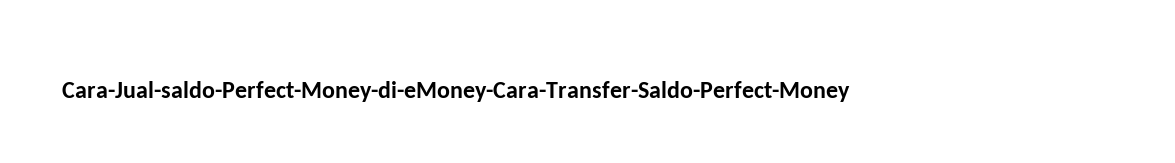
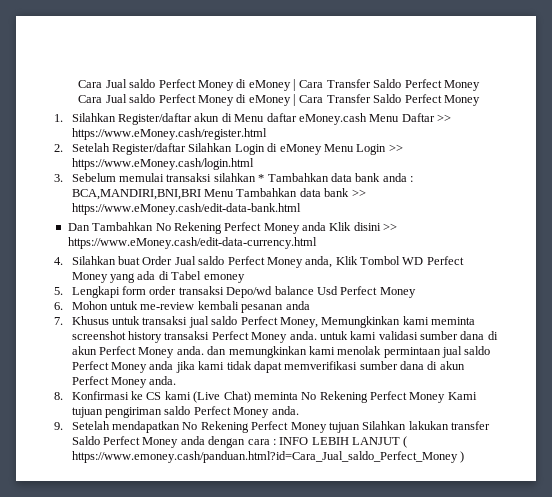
[62,81,850,102] Cara-Jual-saldo-Perfect-Money-di-eMoney-Cara-Transfer-Saldo-Perfect-Money -> [78,79,480,91] [78,94,480,106] [54,113,452,125] [71,128,267,140] [54,143,403,155] [71,158,254,170] [54,173,414,182] [71,188,366,200] [71,203,301,215] [67,222,398,234] [67,237,317,249] [54,256,464,268] [71,271,245,283] [54,286,416,298] [54,301,310,313] [54,316,476,328] [71,331,498,343] [71,346,491,358] [71,361,465,373] [71,376,177,388] [54,391,477,403] [71,406,299,418] [54,421,491,433] [71,436,408,448] [71,451,465,463] Cara Jual saldo Perfect Money di eMoney | Cara Transfer Saldo Perfect Money // Cara Jual saldo Perfect Money di eMoney | Cara Transfer Saldo Perfect Money // 1. Silahkan Register/daftar akun di Menu daftar eMoney.cash Menu Daftar >> https://www.eMoney.cash/register.html // 2. Setelah Register/daftar Silahkan Login di eMoney Menu Login >> https://www.eMoney.cash/login.html // 3. Sebelum memulai transaksi silahkan * Tambahkan data bank anda : BCA,MANDIRI,BNI,BRI Menu Tambahkan data bank >> https://www.eMoney.cash/edit-data-bank.html // Dan Tambahkan No Rekening Perfect Money anda Klik disini >> https://www.eMoney.cash/edit-data-currency.html // 4. Silahkan buat Order Jual saldo Perfect Money anda, Klik Tombol WD Perfect Money yang ada di Tabel emoney // 5. Lengkapi form order transaksi Depo/wd balance Usd Perfect Money // 6. Mohon untuk me-review kembali pesanan anda // 7. Khusus untuk transaksi jual saldo Perfect Money, Memungkinkan kami meminta screenshot history transaksi Perfect Money anda. untuk kami validasi sumber dana di akun Perfect Money anda. dan memungkinkan kami menolak permintaan jual saldo Perfect Money anda jika kami tidak dapat memverifikasi sumber dana di akun Perfect Money anda. // 8. Konfirmasi ke CS kami (Live Chat) meminta No Rekening Perfect Money Kami tujuan pengiriman saldo Perfect Money anda. // 9. Setelah mendapatkan No Rekening Perfect Money tujuan Silahkan lakukan transfer Saldo Perfect Money anda dengan cara : INFO LEBIH LANJUT ( https://www.emoney.cash/panduan.html?id=Cara_Jual_saldo_Perfect_Money )

